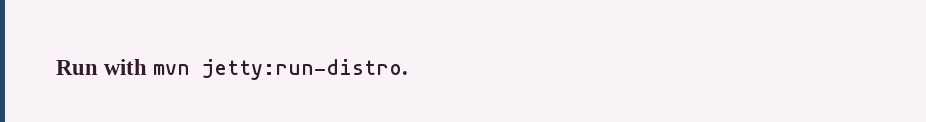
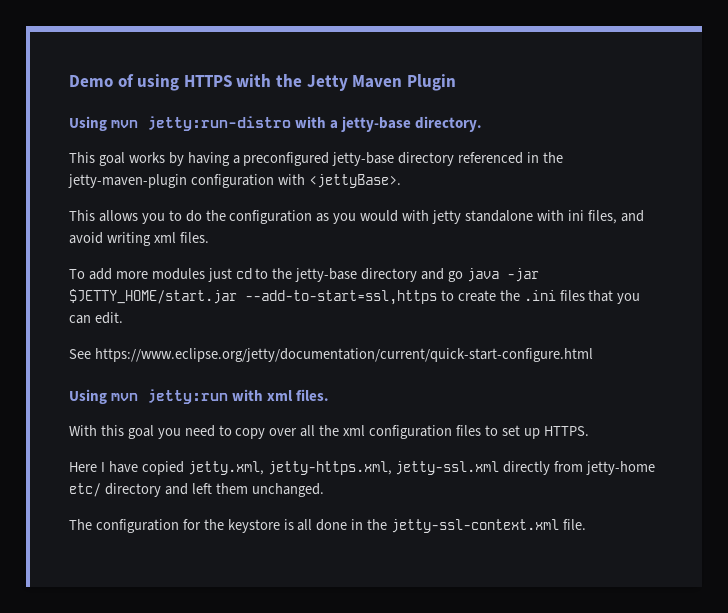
[56,59,409,80] Run with mvn jetty:run-distro. -> [69,74,456,91] [69,116,483,132] [69,152,564,166] [68,174,401,188] [69,210,644,224] [69,232,209,246] [69,268,539,282] [69,289,641,305] [69,312,123,324] [69,348,593,362] [69,389,330,404] [69,425,589,439] [69,461,656,475] [69,483,324,497] [69,519,587,533] Demo of using HTTPS with the Jetty Maven Plugin // Using mvn jetty:run-distro with a jetty-base directory. // This goal works by having a preconfigured jetty-base directory referenced in the jetty-maven-plugin configuration with <jettyBase>. // This allows you to do the configuration as you would with jetty standalone with ini files, and avoid writing xml files. // To add more modules just cd to the jetty-base directory and go java -jar $JETTY_HOME/start.jar --add-to-start=ssl,https to create the .ini files that you can edit. // See https://www.eclipse.org/jetty/documentation/current/quick-start-configure.html // Using mvn jetty:run with xml files. // With this goal you need to copy over all the xml configuration files to set up HTTPS. // Here I have copied jetty.xml, jetty-https.xml, jetty-ssl.xml directly from jetty-home etc/ directory and left them unchanged. // The configuration for the keystore is all done in the jetty-ssl-context.xml file.

